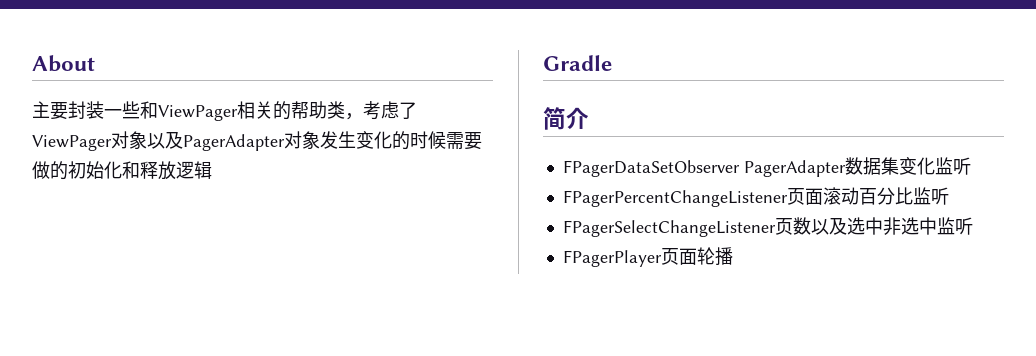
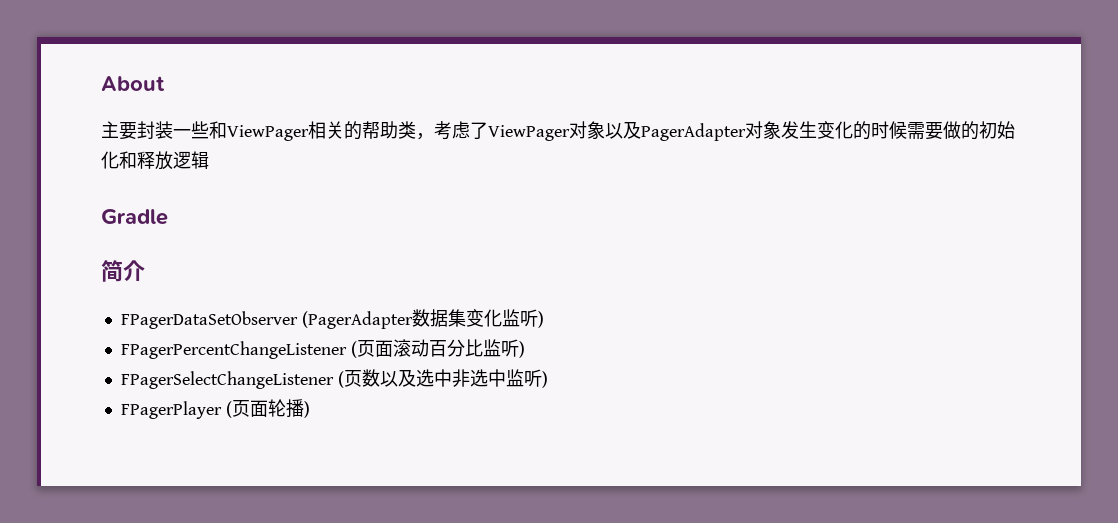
[743,160,846,177] PagerAdapter -> [301,311,413,329] (PagerAdapter
(971, 166) none -> [537,311,544,328] )
(788, 198) none -> [350,341,357,358] (
(949, 196) none -> [518,341,525,358] )
(776, 228) none -> [337,371,344,388] (
(973, 226) none -> [541,371,548,388] )
(662, 258) none -> [225,401,232,418] (
(733, 256) none -> [303,401,310,418] )

